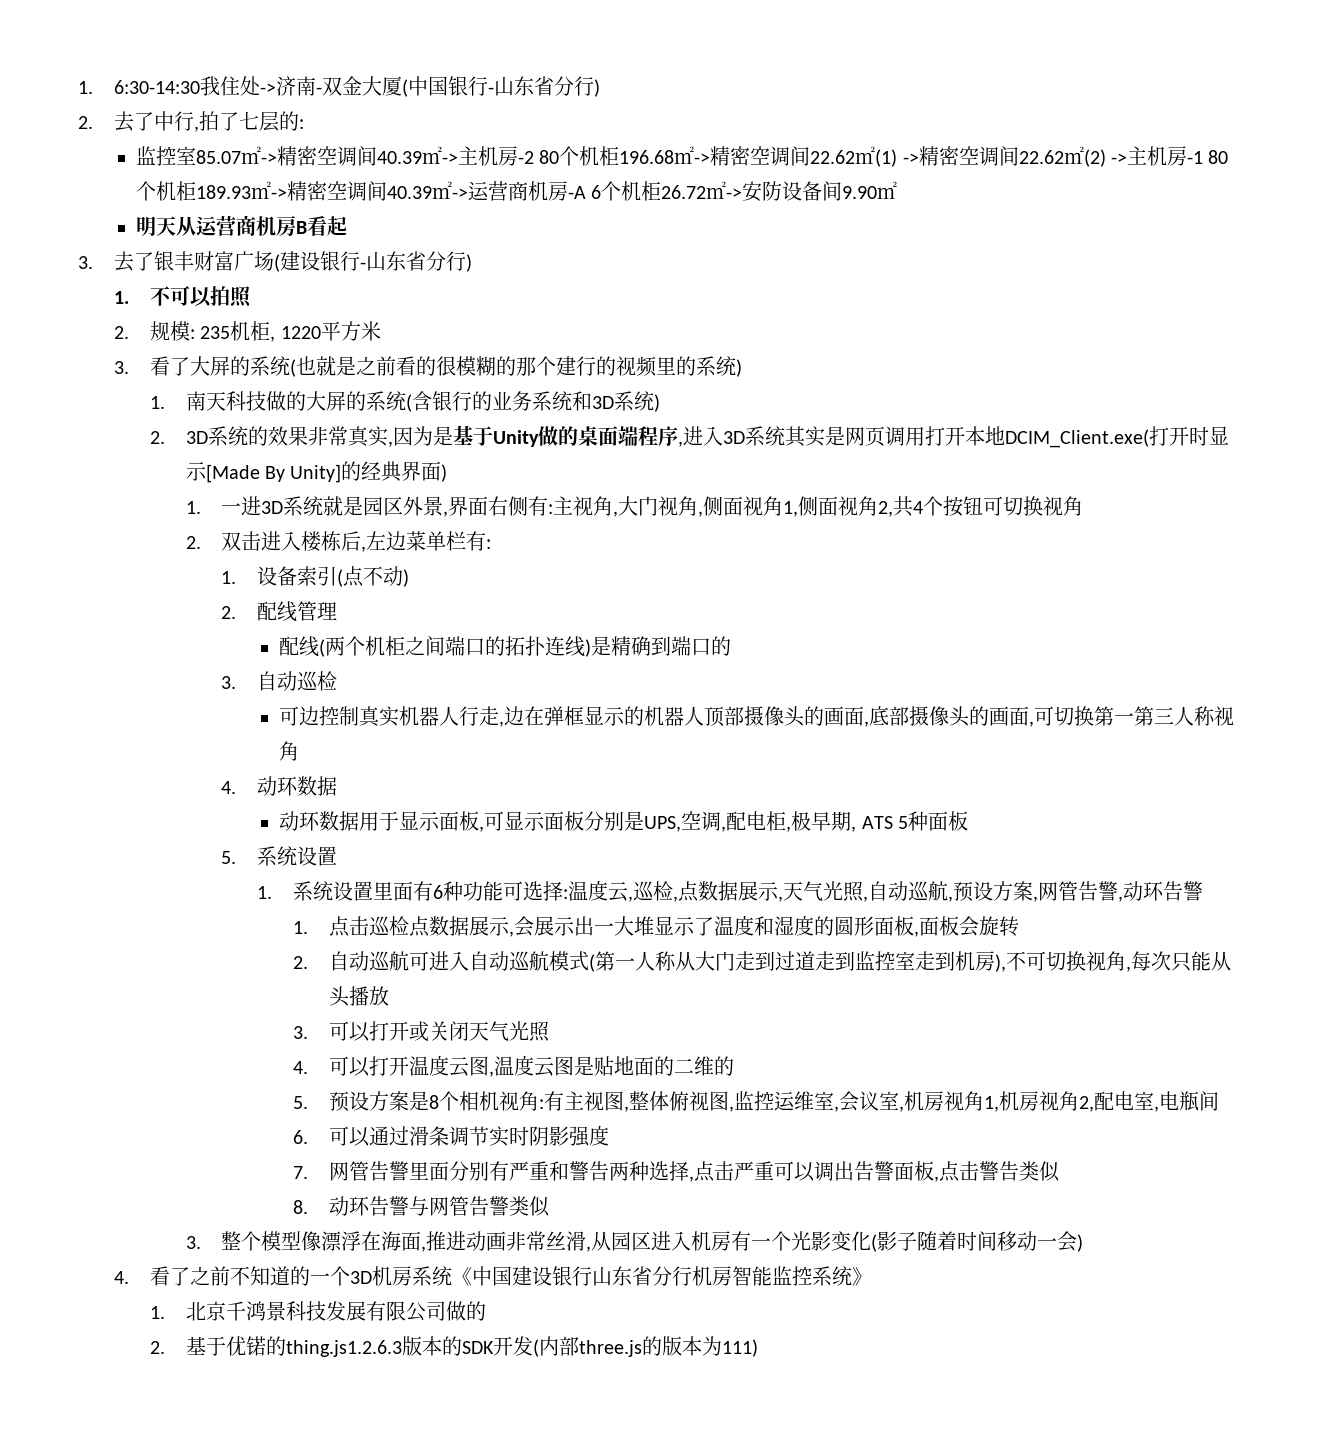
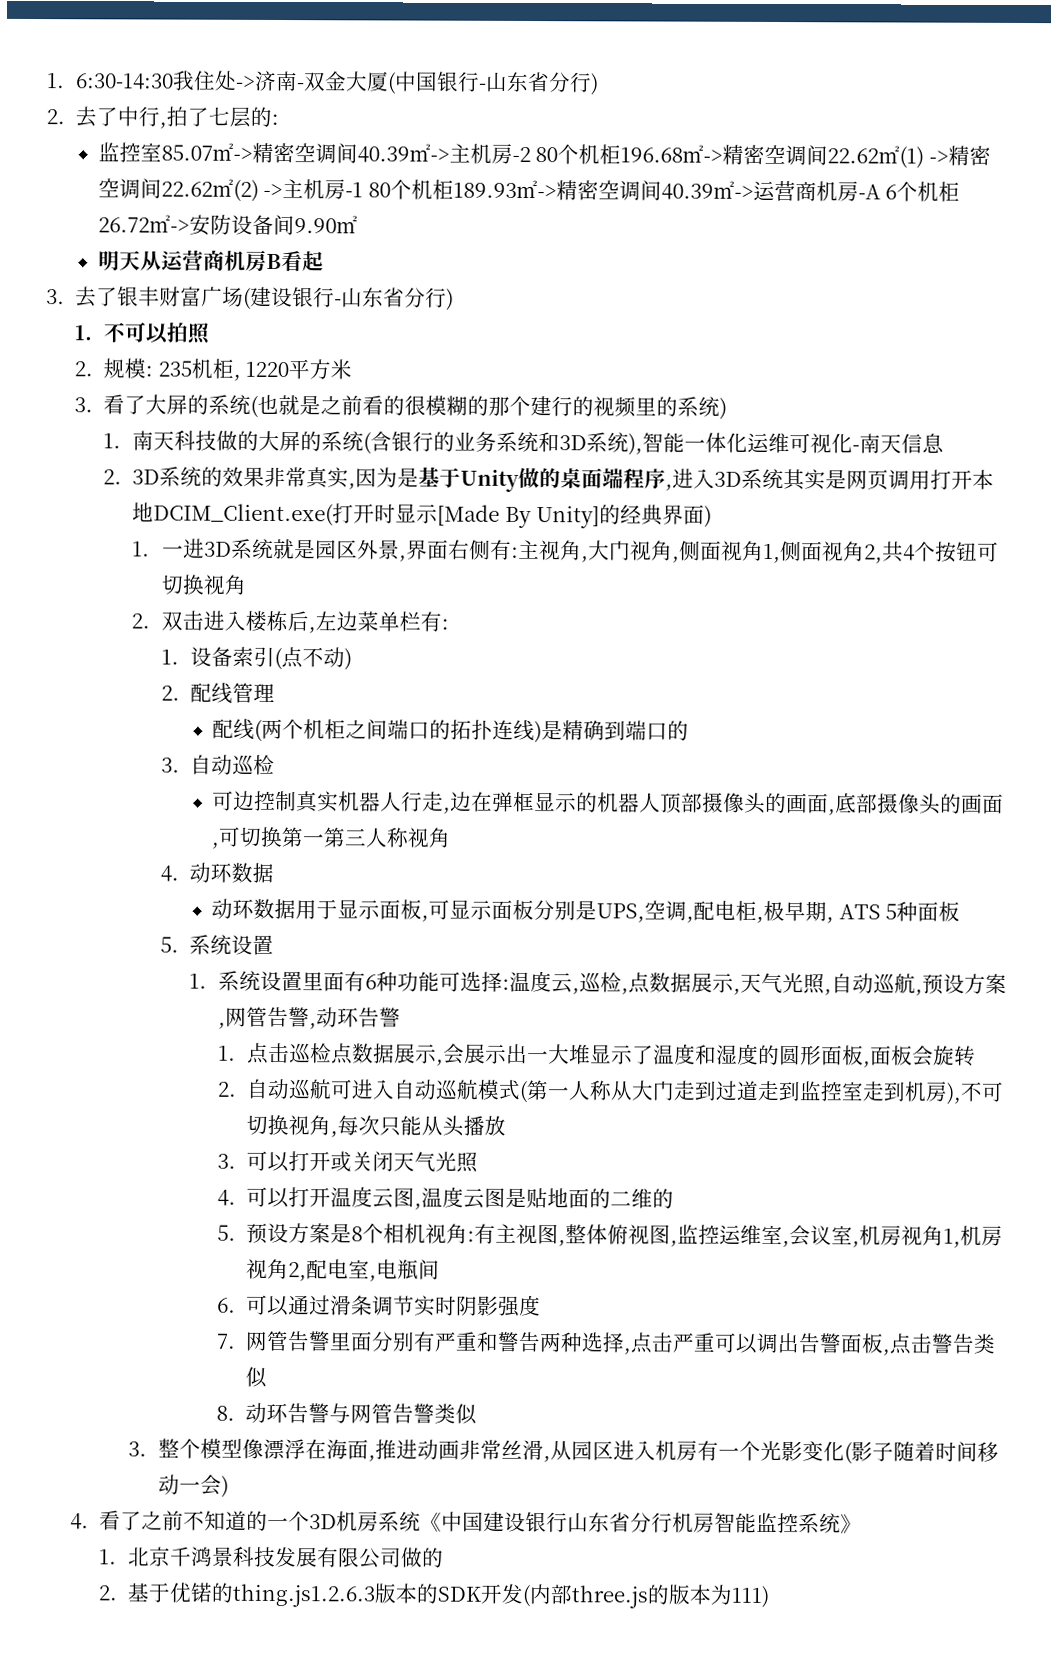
[653,394,660,412] ) -> [628,432,945,456] ),智能一体化运维可视化-南天信息

